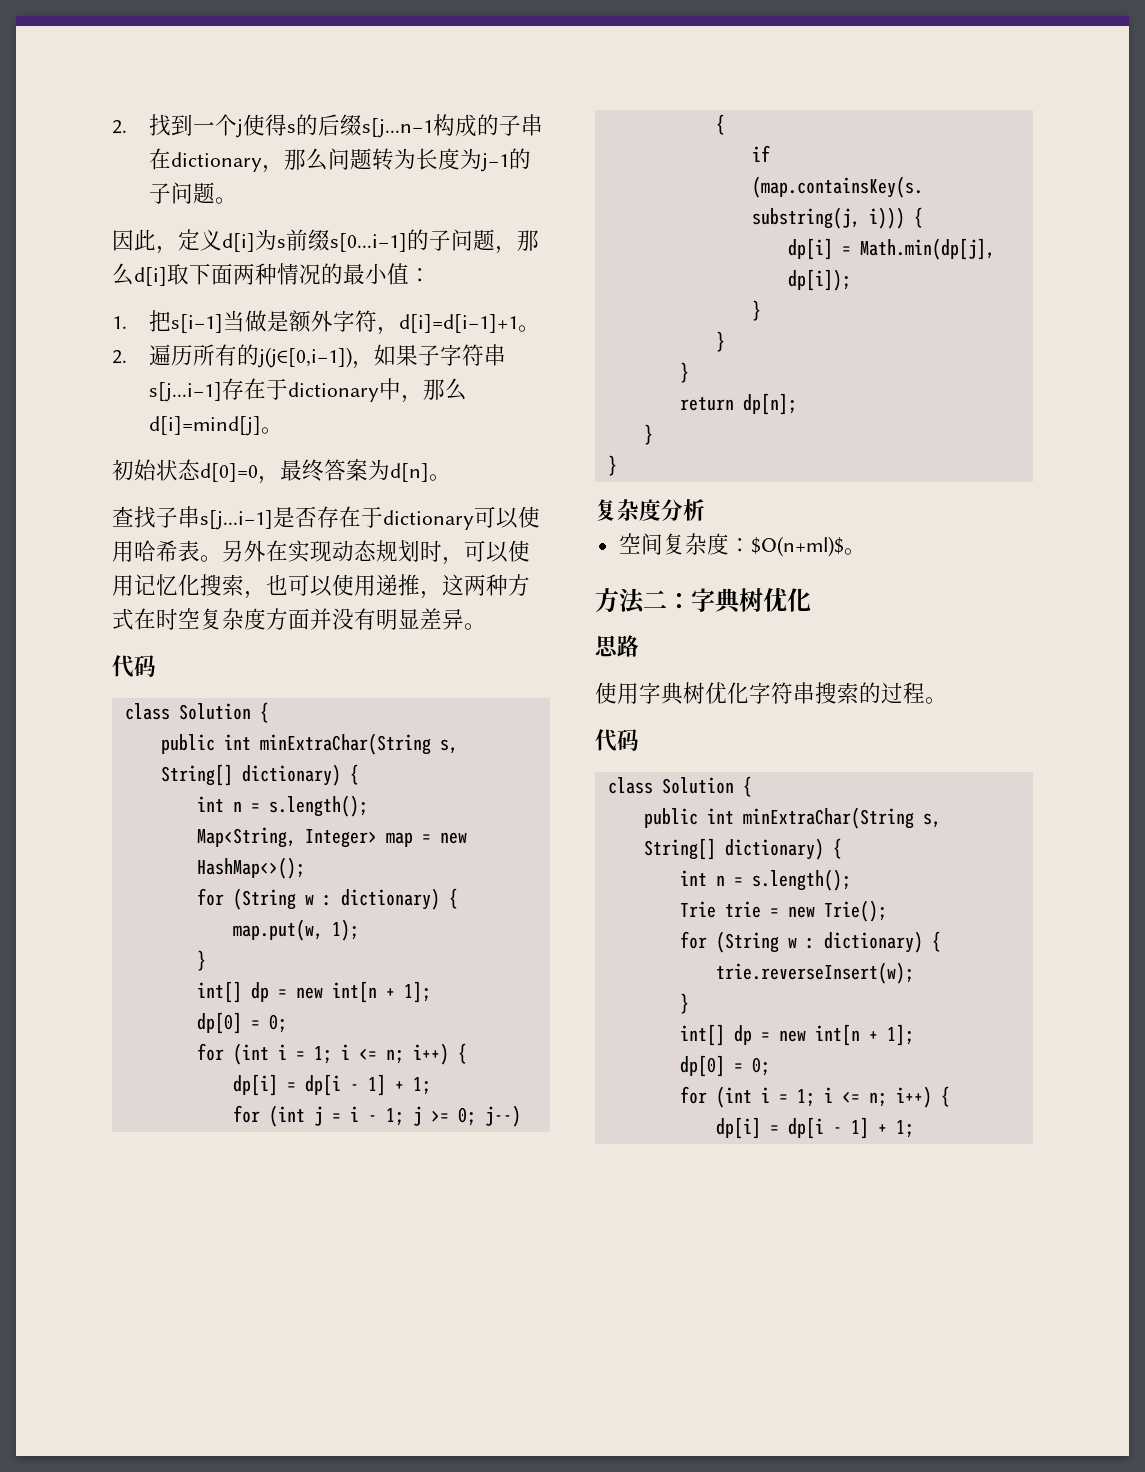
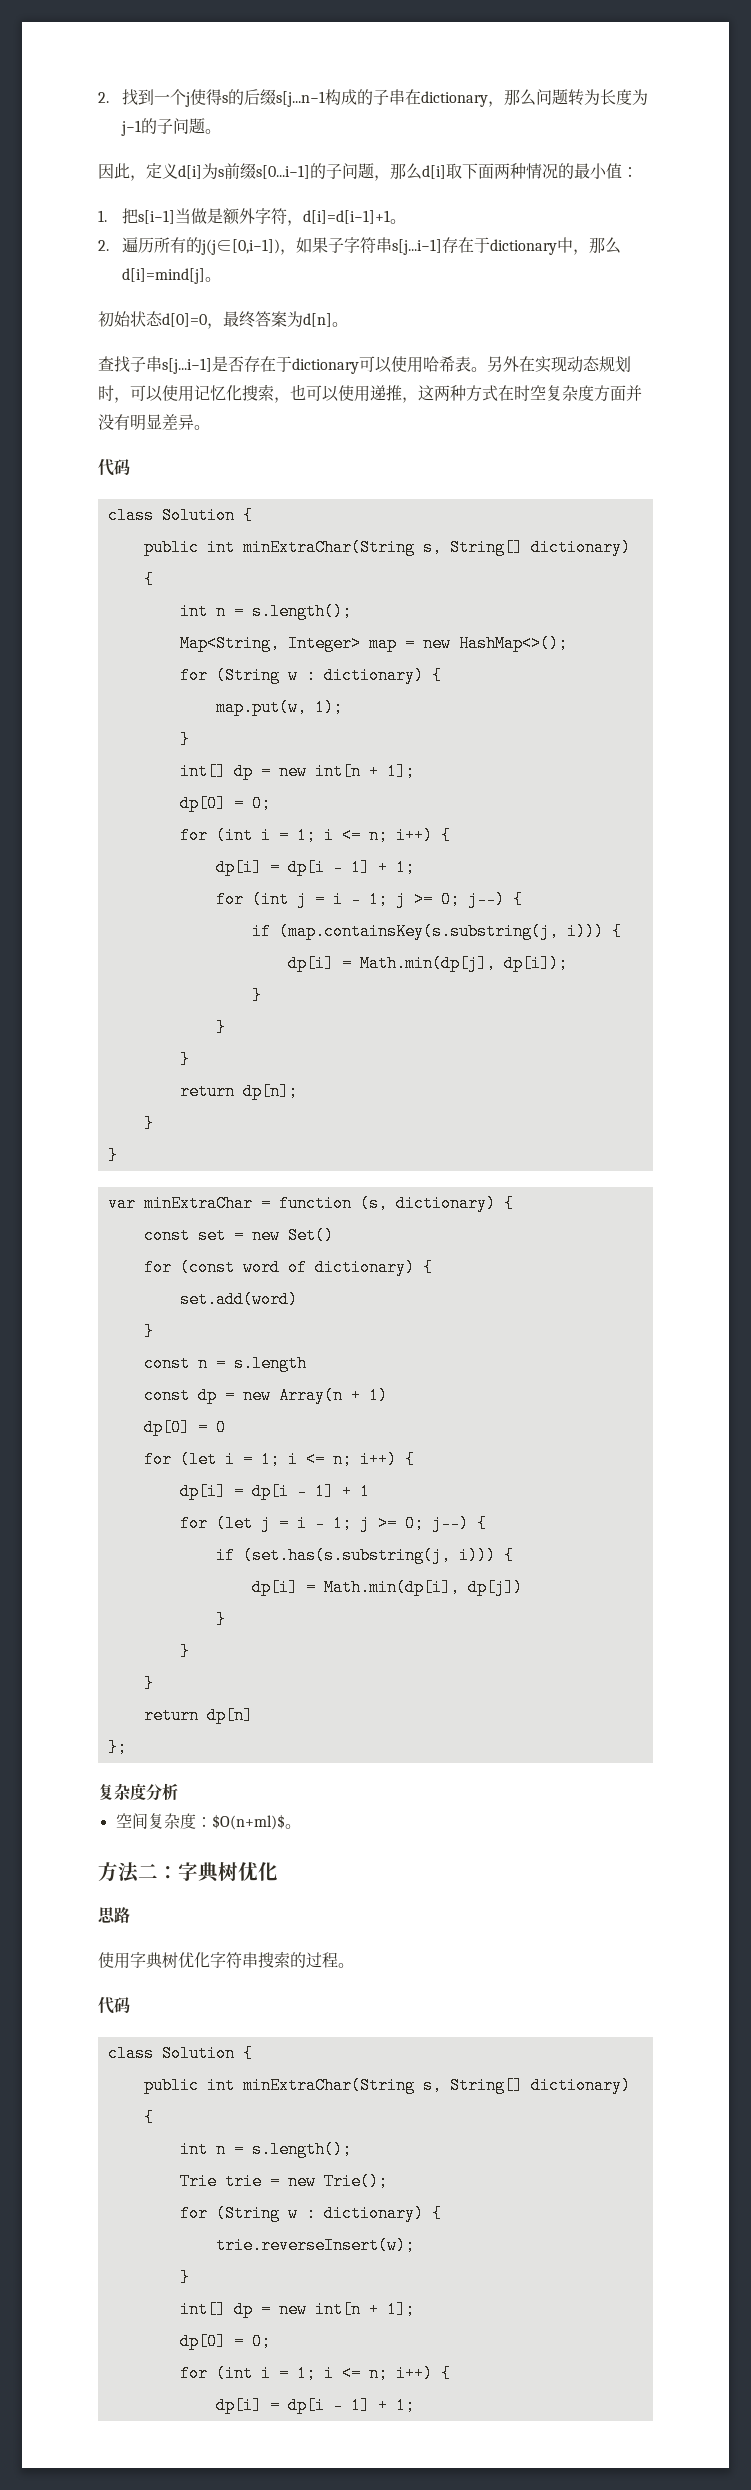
(617, 465) none -> [107,1195,514,1212] [143,1227,334,1244] [143,1259,433,1276] [179,1291,298,1308] [143,1323,154,1340] [143,1355,307,1372] [143,1387,388,1404] [143,1419,226,1436] [143,1451,415,1468] [179,1483,370,1500] [179,1515,487,1532] [215,1547,514,1564] [251,1579,523,1596] [215,1611,226,1628] [179,1643,190,1660] [143,1675,154,1692] [143,1707,253,1724] [107,1739,127,1756] // var minExtraChar = function (s, dictionary) { // const set = new Set() // for (const word of dictionary) { // set.add(word) // } // const n = s.length // const dp = new Array(n + 1) // dp[0] = 0 // for (let i = 1; i <= n; i++) { // dp[i] = dp[i - 1] + 1 // for (let j = i - 1; j >= 0; j--) { // if (set.has(s.substring(j, i))) { // dp[i] = Math.min(dp[i], dp[j]) // } // } // } // return dp[n] // };

